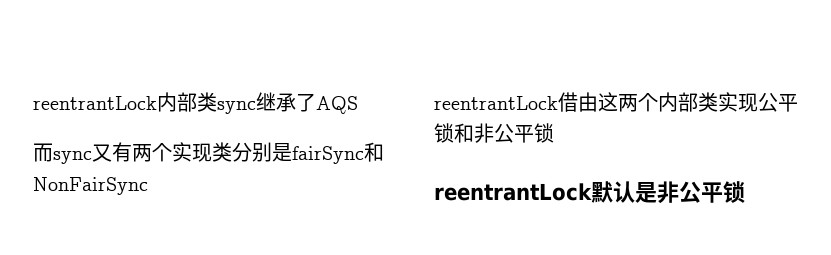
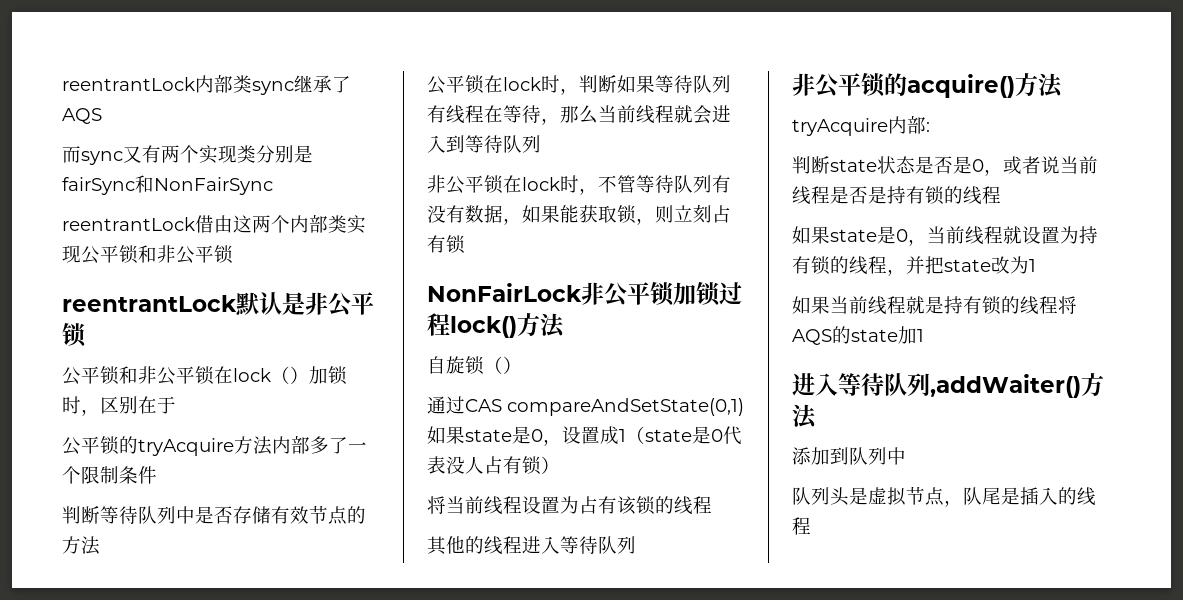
(745, 192) none -> [62,366,347,385] [62,396,176,416] [62,436,367,456] [62,466,157,484] [62,505,366,525] [62,536,100,555] [427,75,731,95] [427,105,731,125] [427,135,541,153] [427,175,731,195] [427,204,731,225] [427,235,465,254] [427,282,742,307] [427,313,565,338] [427,356,522,375] [427,396,744,416] [427,426,742,446] [427,456,560,475] [427,496,712,515] [427,536,636,555] [792,73,1063,98] [792,116,930,136] [792,156,1098,176] [792,186,1001,205] [792,226,1098,246] [792,256,1036,276] [792,296,1077,315] [792,326,924,345] [792,373,1104,398] [792,404,817,429] [792,447,906,465] [792,486,1096,507] [792,517,811,535] // 公平锁和非公平锁在lock（）加锁时，区别在于 // 公平锁的tryAcquire方法内部多了一个限制条件 // 判断等待队列中是否存储有效节点的方法 // 公平锁在lock时，判断如果等待队列有线程在等待，那么当前线程就会进入到等待队列 // 非公平锁在lock时，不管等待队列有没有数据，如果能获取锁，则立刻占有锁 // NonFairLock非公平锁加锁过程lock()方法 // 自旋锁（） // 通过CAS compareAndSetState(0,1)如果state是0，设置成1（state是0代表没人占有锁） // 将当前线程设置为占有该锁的线程 // 其他的线程进入等待队列 // 非公平锁的acquire()方法 // tryAcquire内部: // 判断state状态是否是0，或者说当前线程是否是持有锁的线程 // 如果state是0，当前线程就设置为持有锁的线程，并把state改为1 // 如果当前线程就是持有锁的线程将AQS的state加1 // 进入等待队列,addWaiter()方法 // 添加到队列中 // 队列头是虚拟节点，队尾是插入的线程

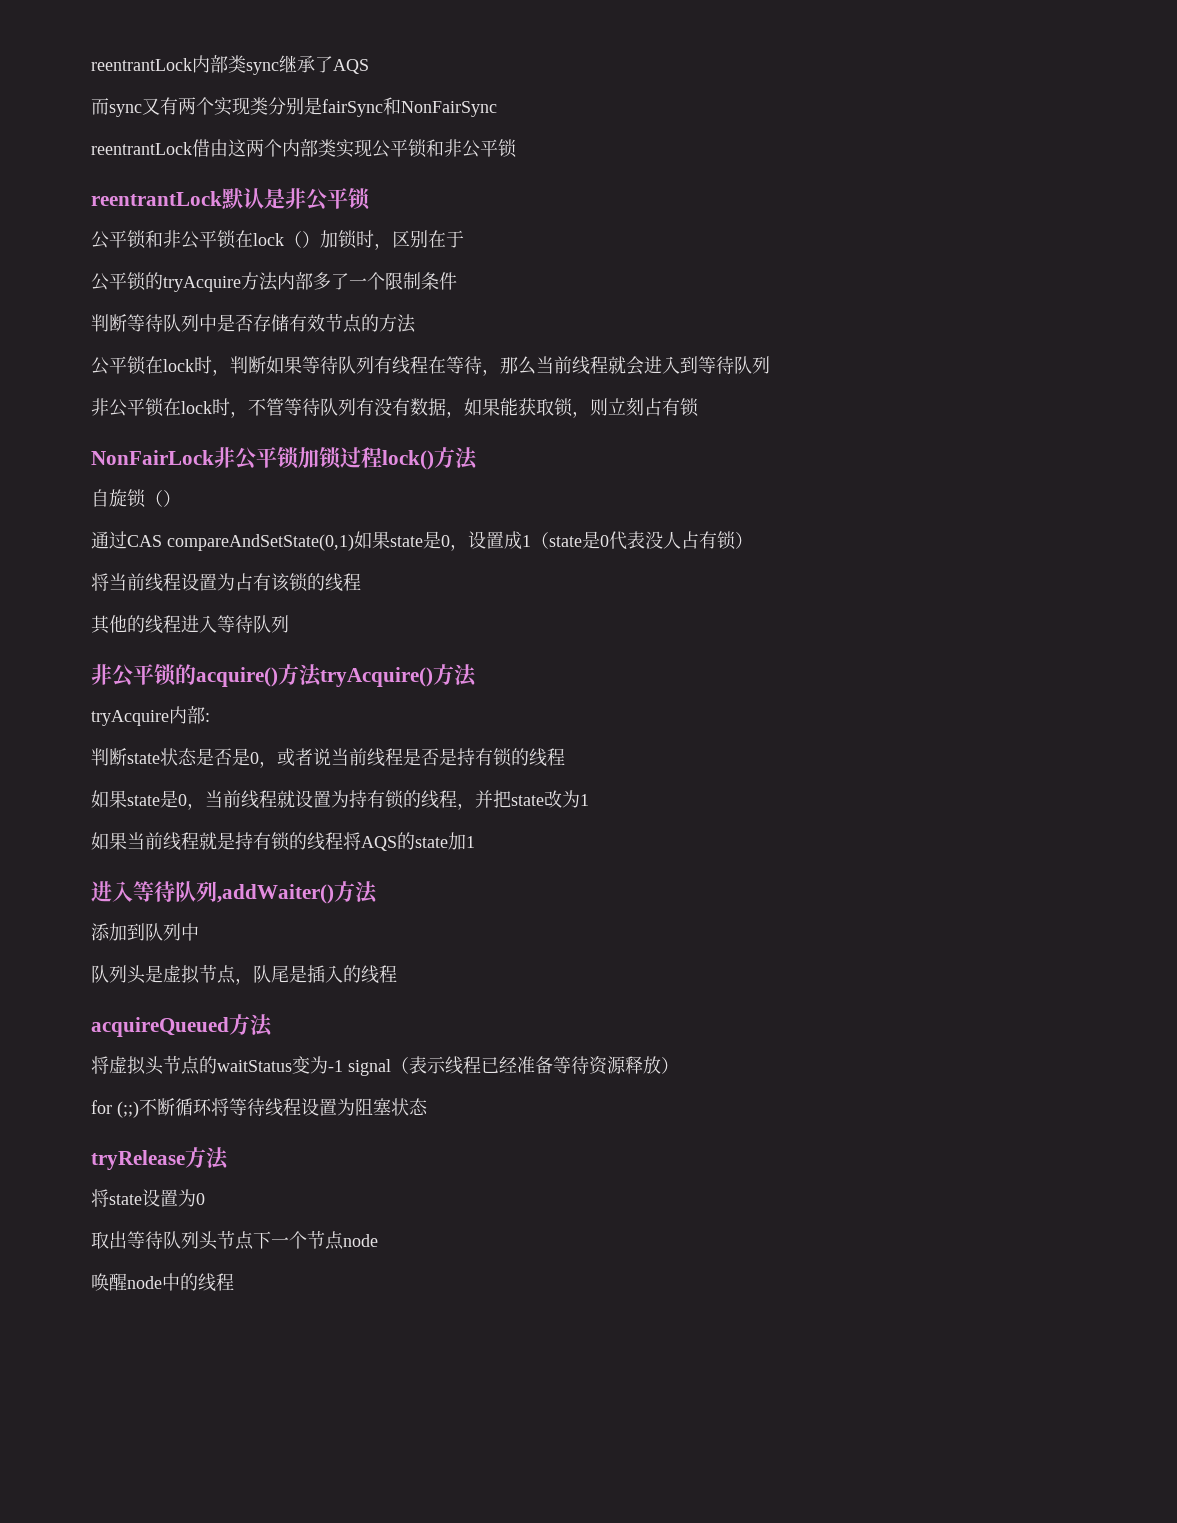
(1063, 85) none -> [320,664,477,687] tryAcquire()方法
(811, 526) none -> [91,1014,273,1037] [91,1056,679,1076] [91,1098,428,1118] [91,1147,229,1170] [91,1189,205,1207] [91,1231,378,1250] [91,1273,234,1292] // acquireQueued方法 // 将虚拟头节点的waitStatus变为-1 signal（表示线程已经准备等待资源释放） // for (;;)不断循环将等待线程设置为阻塞状态 // tryRelease方法 // 将state设置为0 // 取出等待队列头节点下一个节点node // 唤醒node中的线程

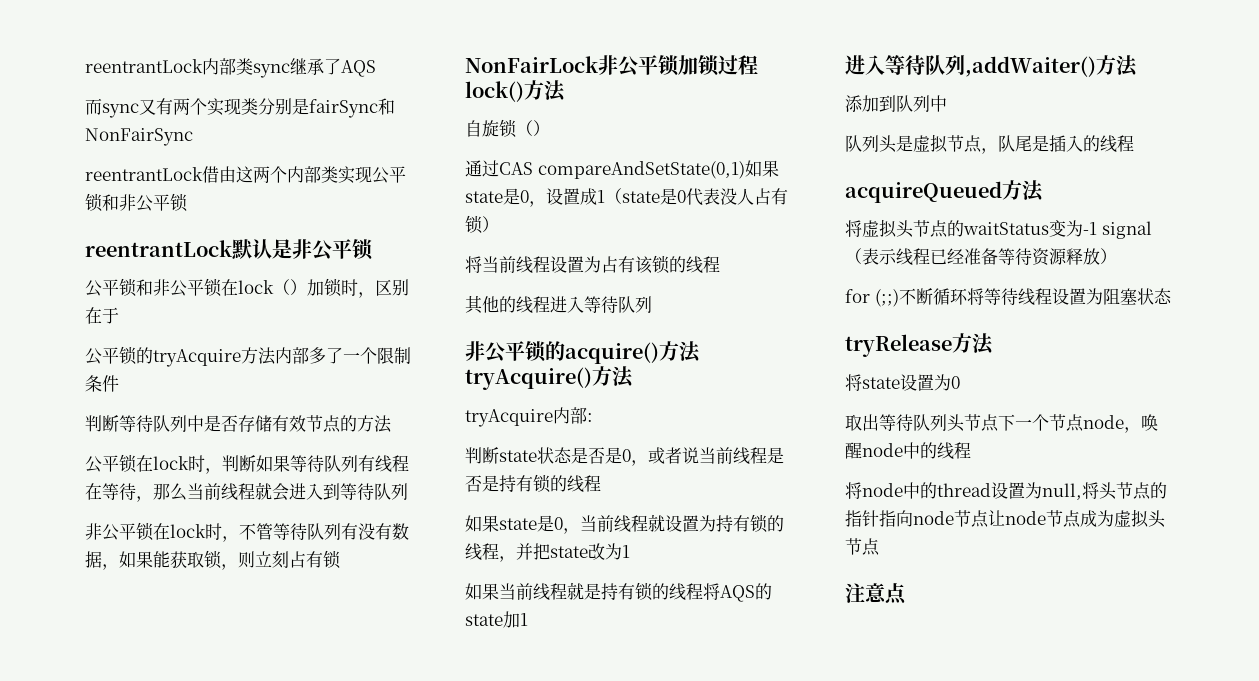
(378, 1240) // -> [1124,427,1141,433] ，
(234, 1282) none -> [845,482,1167,500] [845,509,1166,528] [845,538,880,556] [845,583,907,605] // 将node中的thread设置为null,将头节点的指针指向node节点让node节点成为虚拟头节点 // 注意点

